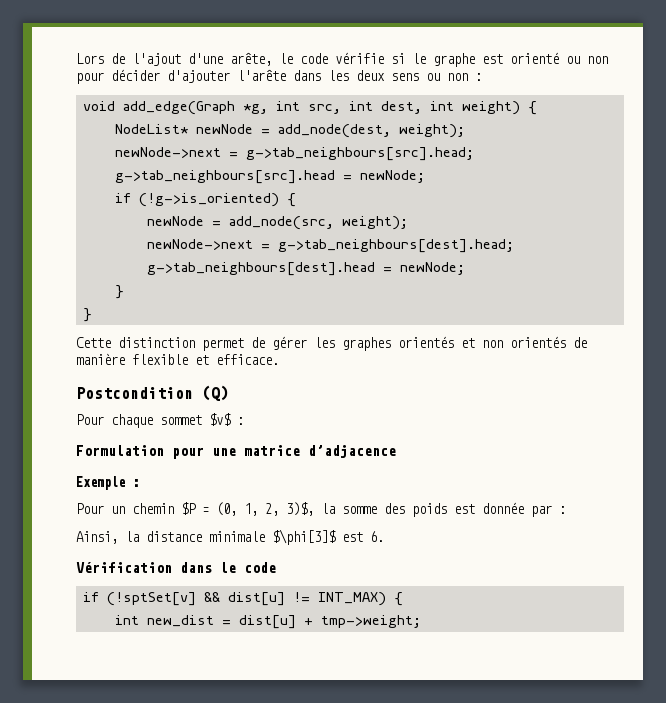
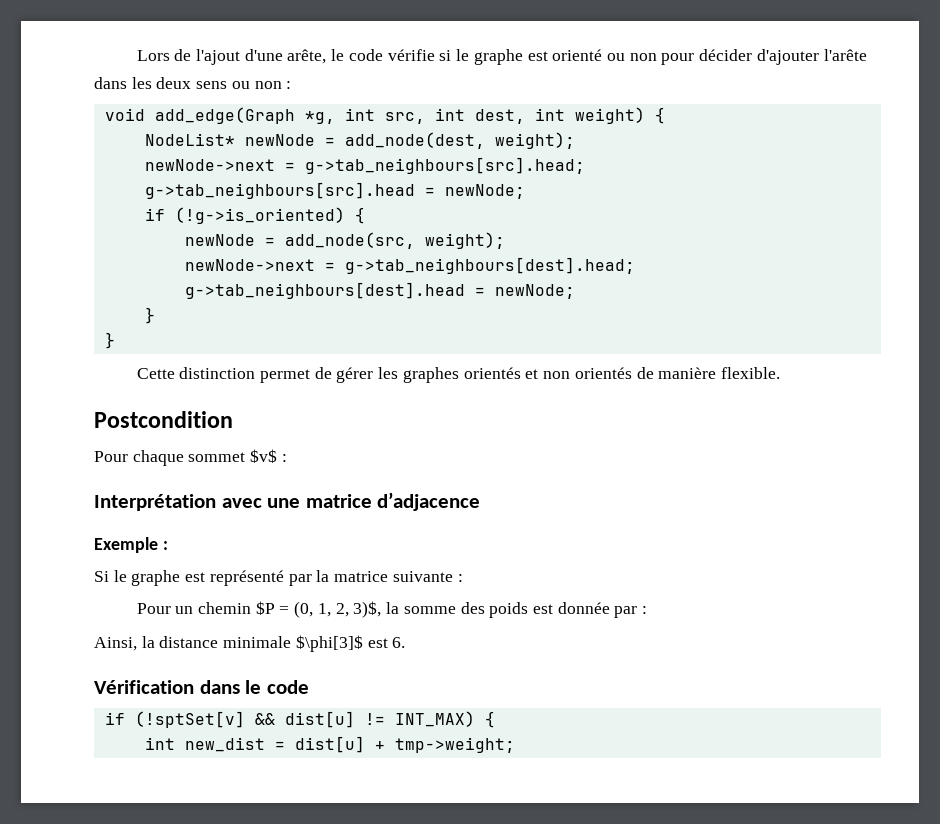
[132,354,279,365] flexible et efficace. -> [720,367,780,379] flexible.
[202,385,229,401] (Q) -> (233, 419) none
[76,445,204,459] Formulation pour -> [94,494,262,511] Interprétation avec
(139, 483) none -> [94,570,463,586] // Si le graphe est représenté par la matrice suivante :

